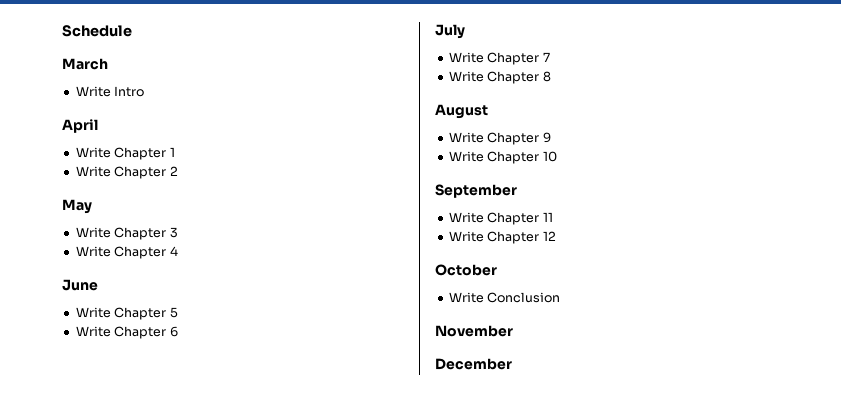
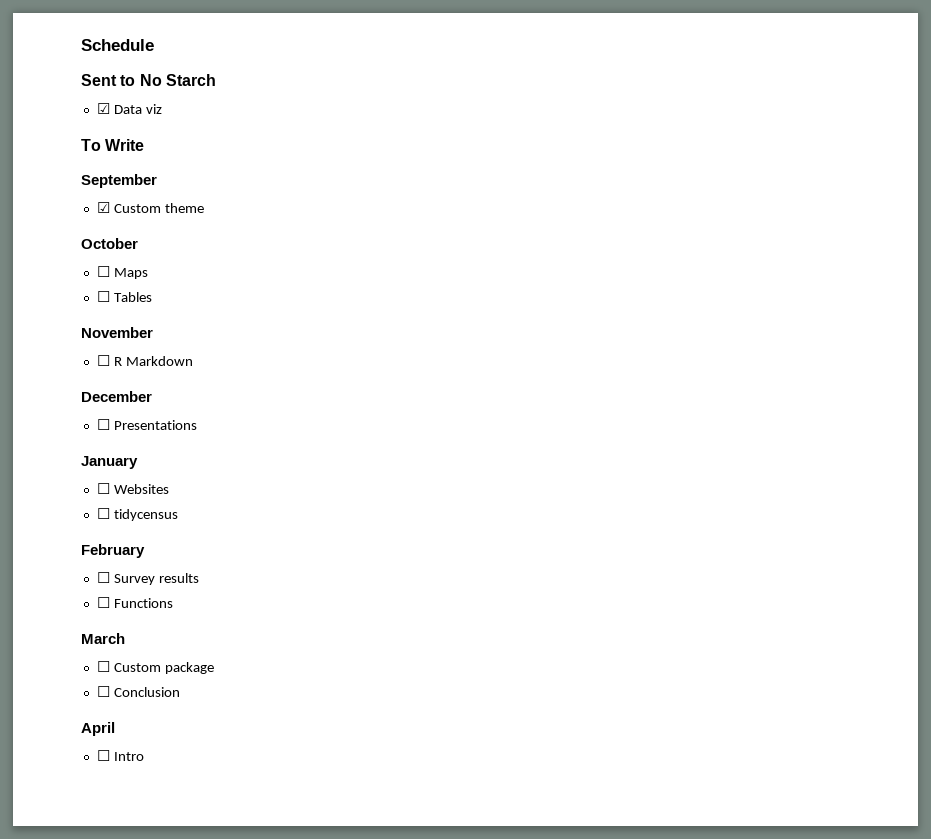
[62,58,108,70] [75,86,145,97] [62,119,98,133] [75,147,175,160] [75,166,178,179] [62,199,92,214] [75,227,178,240] [75,246,178,259] [62,279,98,291] [75,307,178,320] [75,326,178,339] [435,24,465,39] [448,52,550,65] [448,71,551,84] [435,104,488,119] [448,132,551,145] [448,151,557,164] [435,184,517,198] [448,212,553,225] [448,231,556,244] [435,264,497,276] [448,292,561,303] [435,325,513,337] [435,358,512,370] March // Write Intro // April // Write Chapter 1 // Write Chapter 2 // May // Write Chapter 3 // Write Chapter 4 // June // Write Chapter 5 // Write Chapter 6 // July // Write Chapter 7 // Write Chapter 8 // August // Write Chapter 9 // Write Chapter 10 // September // Write Chapter 11 // Write Chapter 12 // October // Write Conclusion // November // December -> [81,74,216,86] [96,103,162,114] [81,139,145,151] [81,174,157,188] [96,202,204,213] [81,238,138,249] [96,266,148,279] [96,291,152,302] [81,327,153,338] [96,355,193,366] [81,391,152,402] [96,419,197,430] [81,456,138,469] [96,483,169,494] [96,508,178,521] [81,544,145,558] [96,572,199,585] [96,597,173,608] [81,633,125,644] [96,661,214,674] [96,686,180,697] [81,722,115,736] [96,750,144,761] Sent to No Starch // ☑ Data viz // To Write // September // ☑ Custom theme // October // ☐ Maps // ☐ Tables // November // ☐ R Markdown // December // ☐ Presentations // January // ☐ Websites // ☐ tidycensus // February // ☐ Survey results // ☐ Functions // March // ☐ Custom package // ☐ Conclusion // April // ☐ Intro

